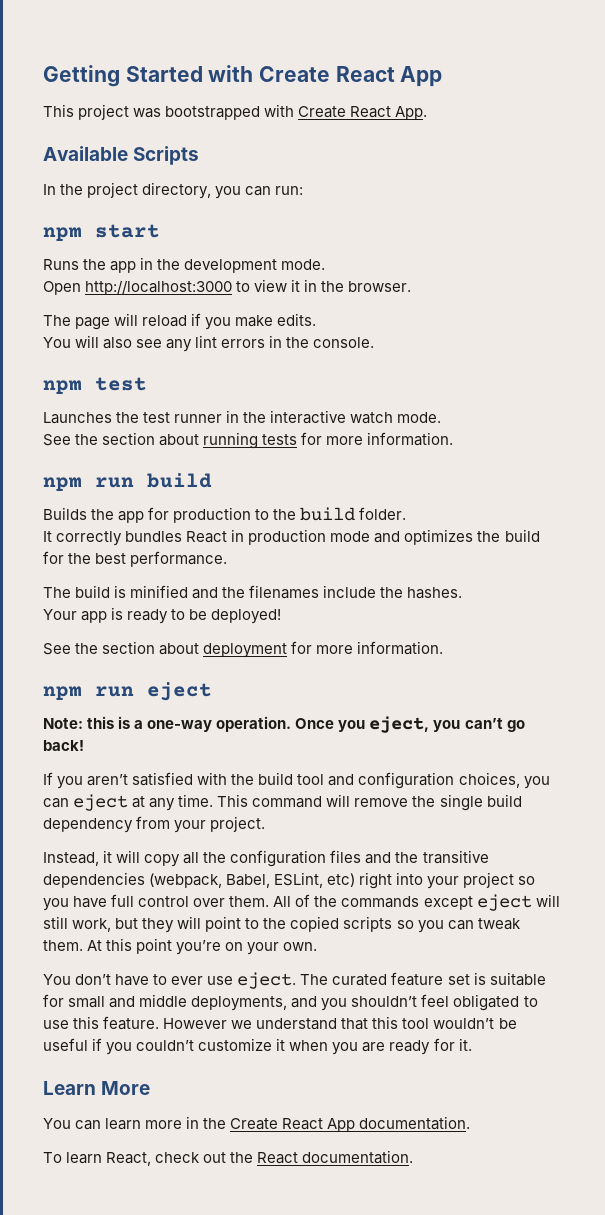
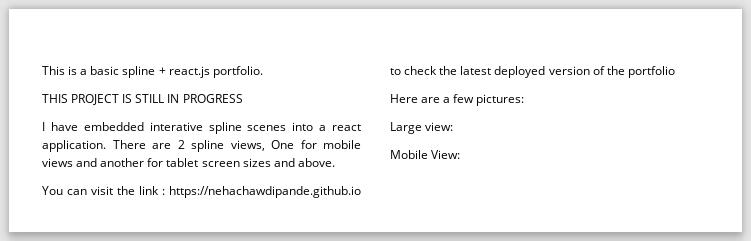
[43,65,443,87] [43,104,428,120] [43,146,200,165] [43,182,304,199] [43,224,160,241] [43,257,326,273] [43,279,412,295] [43,313,317,330] [43,335,375,352] [43,377,147,394] [43,410,442,424] [43,432,454,449] [43,473,212,491] [43,507,407,523] [43,529,540,546] [43,551,228,567] [43,585,463,599] [43,607,282,624] [43,641,444,658] [43,682,212,701] [43,716,525,733] [43,740,84,751] [43,772,550,789] [43,794,522,811] [43,816,266,833] [43,850,489,867] [43,872,536,889] [43,894,560,911] [43,916,521,933] [43,938,318,955] [43,972,546,989] [43,994,538,1011] [43,1016,517,1030] [43,1038,472,1055] [43,1081,151,1095] [43,1116,471,1132] [43,1150,414,1166] Getting Started with Create React App // This project was bootstrapped with Create React App. // Available Scripts // In the project directory, you can run: // npm start // Runs the app in the development mode. // Open http://localhost:3000 to view it in the browser. // The page will reload if you make edits. // You will also see any lint errors in the console. // npm test // Launches the test runner in the interactive watch mode. // See the section about running tests for more information. // npm run build // Builds the app for production to the build folder. // It correctly bundles React in production mode and optimizes the build for the best performance. // The build is minified and the filenames include the hashes. // Your app is ready to be deployed! // See the section about deployment for more information. // npm run eject // Note: this is a one-way operation. Once you eject, you can’t go back! // If you aren’t satisfied with the build tool and configuration choices, you can eject at any time. This command will remove the single build dependency from your project. // Instead, it will copy all the configuration files and the transitive dependencies (webpack, Babel, ESLint, etc) right into your project so you have full control over them. All of the commands except eject will still work, but they will point to the copied scripts so you can tweak them. At this point you’re on your own. // You don’t have to ever use eject. The curated feature set is suitable for small and middle deployments, and you shouldn’t feel obligated to use this feature. However we understand that this tool wouldn’t be useful if you couldn’t customize it when you are ready for it. // Learn More // You can learn more in the Create React App documentation. // To learn React, check out the React documentation. -> [42,66,263,78] [42,94,243,105] [42,122,361,134] [42,140,361,152] [42,158,335,167] [42,186,361,198] [390,66,675,78] [390,94,525,106] [390,122,454,134] [390,150,461,159] This is a basic spline + react.js portfolio. // THIS PROJECT IS STILL IN PROGRESS // I have embedded interative spline scenes into a react application. There are 2 spline views, One for mobile views and another for tablet screen sizes and above. // You can visit the link : https://nehachawdipande.github.io to check the latest deployed version of the portfolio // Here are a few pictures: // Large view: // Mobile View:

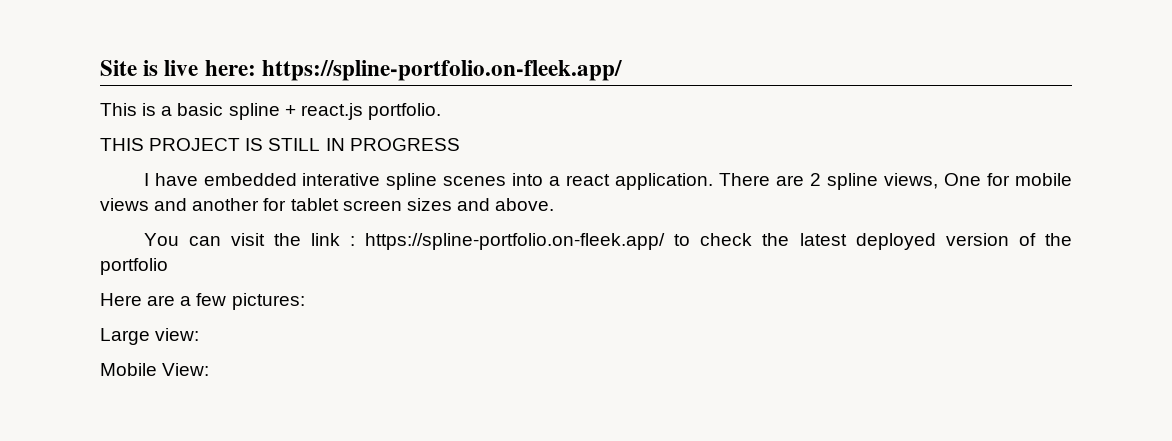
(42, 70) none -> [100,60,622,81] Site is live here: https://spline-portfolio.on-fleek.app/ //
[169,186,361,198] https://nehachawdipande.github.io -> [365,233,666,250] https://spline-portfolio.on-fleek.app/

